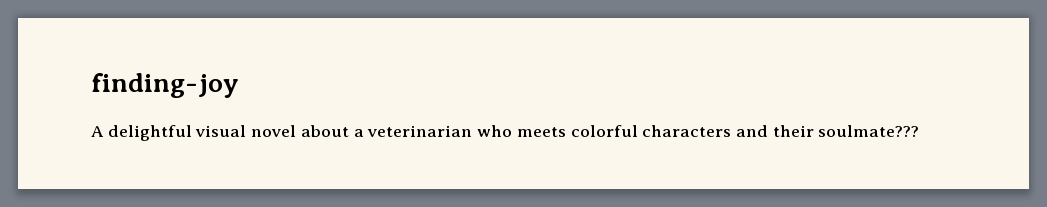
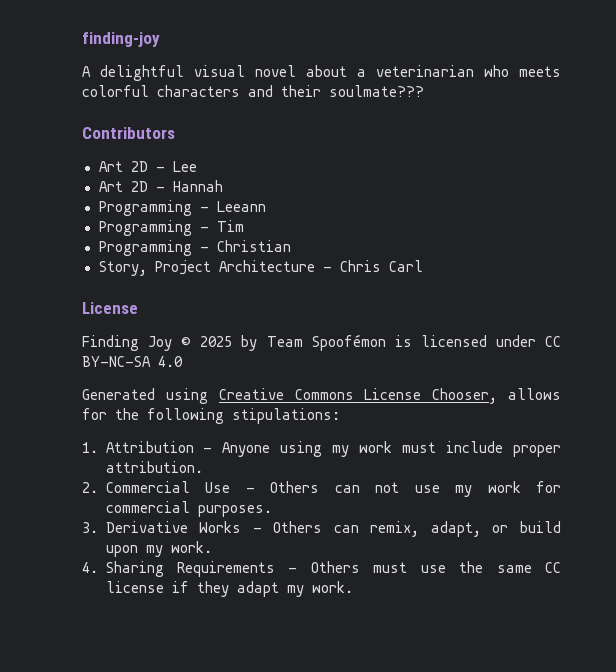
(920, 131) none -> [82,127,175,139] [98,161,197,172] [98,180,223,192] [98,200,266,216] [98,220,244,236] [98,240,291,256] [98,260,423,276] [82,302,138,314] [82,334,561,351] [82,356,183,367] [82,388,561,404] [82,408,340,424] [82,441,561,457] [105,461,203,473] [82,481,561,497] [105,501,272,517] [82,521,561,537] [105,541,212,557] [82,561,561,577] [105,581,353,597] // Contributors // Art 2D - Lee // Art 2D - Hannah // Programming - Leeann // Programming - Tim // Programming - Christian // Story, Project Architecture - Chris Carl // License // Finding Joy © 2025 by Team Spoofémon is licensed under CC BY-NC-SA 4.0 // Generated using Creative Commons License Chooser, allows for the following stipulations: // 1. Attribution - Anyone using my work must include proper attribution. // 2. Commercial Use - Others can not use my work for commercial purposes. // 3. Derivative Works - Others can remix, adapt, or build upon my work. // 4. Sharing Requirements - Others must use the same CC license if they adapt my work.

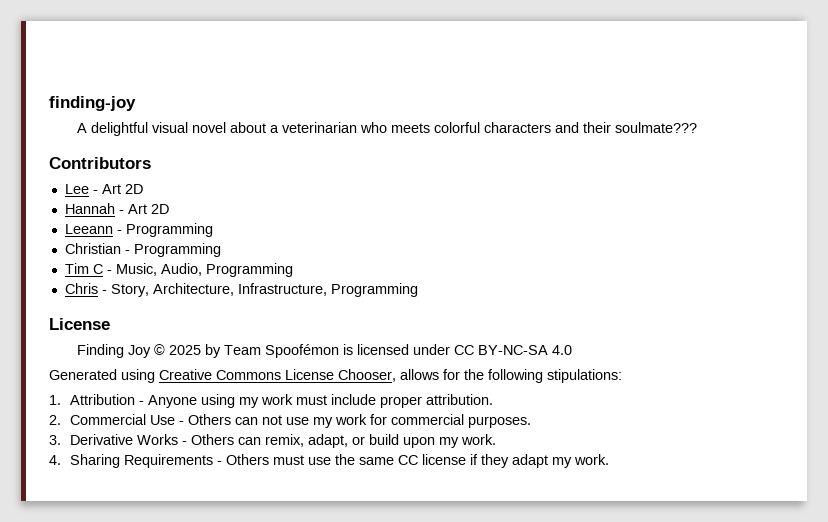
[98,161,197,172] [98,180,223,192] [98,200,266,216] [98,220,244,236] [98,240,291,256] [98,260,423,276] Art 2D - Lee // Art 2D - Hannah // Programming - Leeann // Programming - Tim // Programming - Christian // Story, Project Architecture - Chris Carl -> [64,184,143,194] [64,203,169,214] [64,223,213,237] [64,243,221,257] [64,263,293,277] [64,283,418,297] Lee - Art 2D // Hannah - Art 2D // Leeann - Programming // Christian - Programming // Tim C - Music, Audio, Programming // Chris - Story, Architecture, Infrastructure, Programming

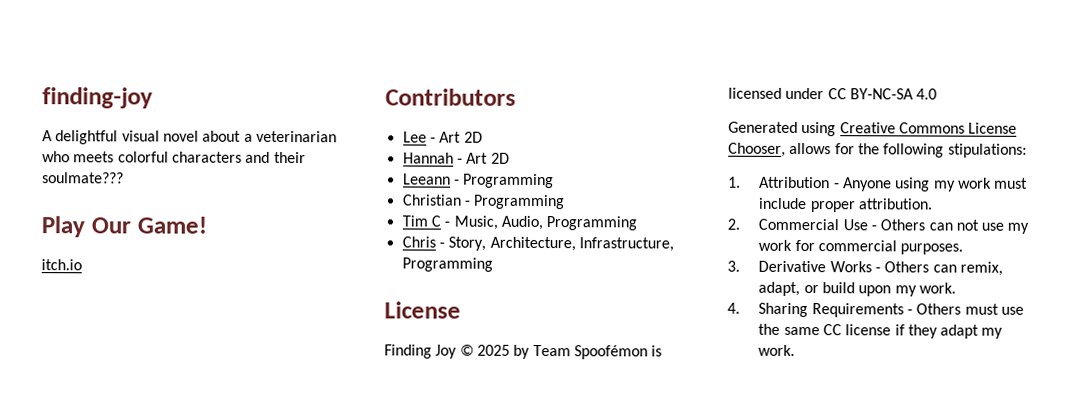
(698, 127) none -> [41,216,207,238] [41,259,82,271] // Play Our Game! // itch.io

